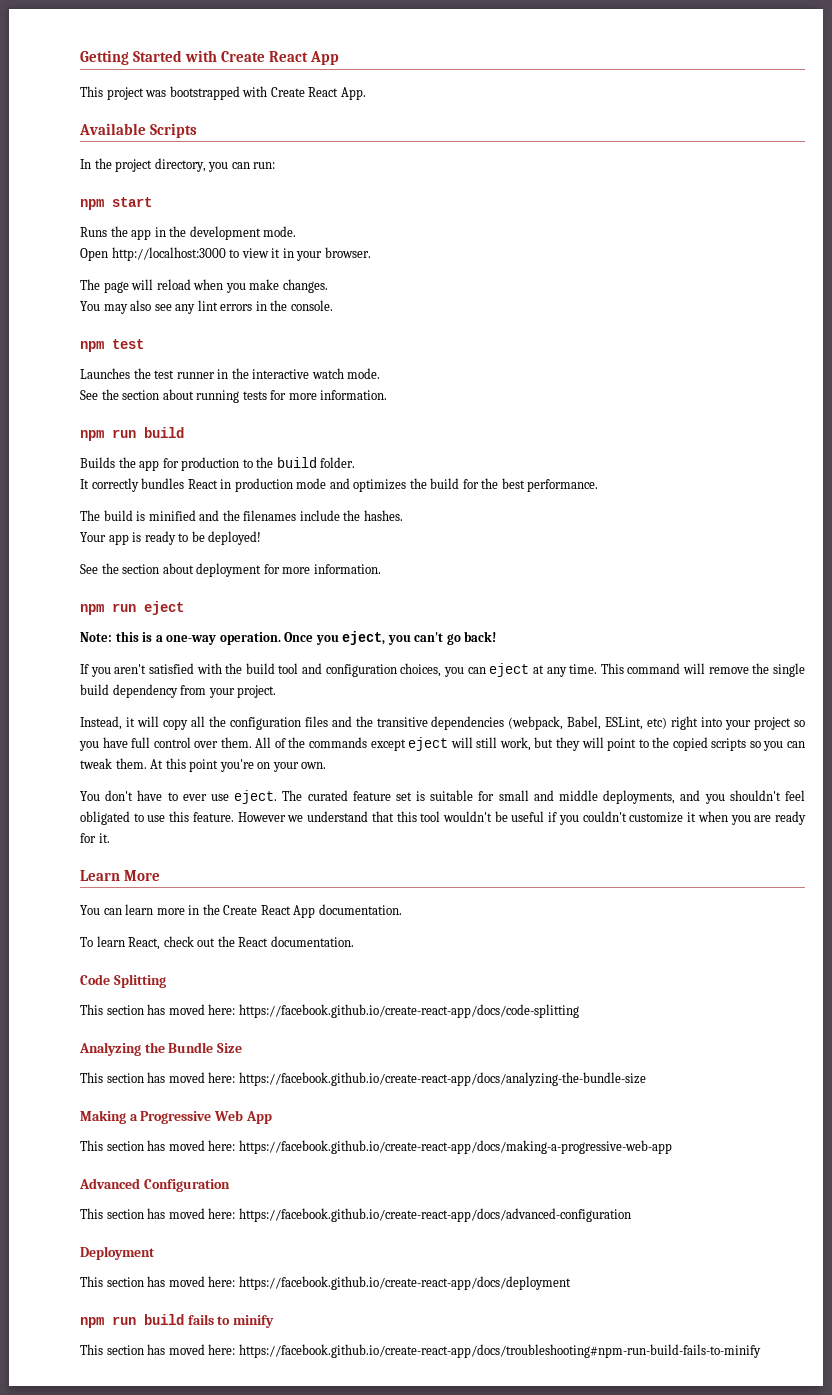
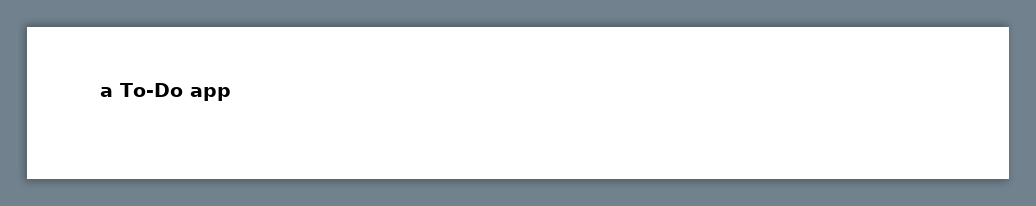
[80,50,340,65] [80,86,366,100] [79,123,197,138] [80,158,276,172] [80,197,152,210] [80,226,297,240] [80,247,371,261] [80,279,328,293] [80,300,333,314] [80,339,144,352] [80,368,381,379] [80,389,388,403] [80,427,184,441] [80,457,356,471] [80,478,599,492] [80,510,403,521] [80,531,262,545] [80,563,381,577] [80,601,184,615] [80,631,497,645] [80,663,805,677] [80,684,277,698] [80,716,806,730] [79,737,805,751] [80,758,327,772] [80,790,805,804] [80,811,807,825] [80,833,110,843] [80,870,160,881] [80,904,402,918] [80,936,354,950] [80,974,166,988] [80,1004,579,1018] [79,1042,242,1056] [80,1072,646,1086] [80,1110,272,1124] [80,1140,672,1154] [79,1178,230,1192] [80,1208,631,1222] [80,1246,155,1260] [80,1276,571,1290] [80,1314,274,1328] [80,1344,761,1358] Getting Started with Create React App // This project was bootstrapped with Create React App. // Available Scripts // In the project directory, you can run: // npm start // Runs the app in the development mode. // Open http://localhost:3000 to view it in your browser. // The page will reload when you make changes. // You may also see any lint errors in the console. // npm test // Launches the test runner in the interactive watch mode. // See the section about running tests for more information. // npm run build // Builds the app for production to the build folder. // It correctly bundles React in production mode and optimizes the build for the best performance. // The build is minified and the filenames include the hashes. // Your app is ready to be deployed! // See the section about deployment for more information. // npm run eject // Note: this is a one-way operation. Once you eject, you can't go back! // If you aren't satisfied with the build tool and configuration choices, you can eject at any time. This command will remove the single build dependency from your project. // Instead, it will copy all the configuration files and the transitive dependencies (webpack, Babel, ESLint, etc) right into your project so you have full control over them. All of the commands except eject will still work, but they will point to the copied scripts so you can tweak them. At this point you're on your own. // You don't have to ever use eject. The curated feature set is suitable for small and middle deployments, and you shouldn't feel obligated to use this feature. However we understand that this tool wouldn't be useful if you couldn't customize it when you are ready for it. // Learn More // You can learn more in the Create React App documentation. // To learn React, check out the React documentation. // Code Splitting // This section has moved here: https://facebook.github.io/create-react-app/docs/code-splitting // Analyzing the Bundle Size // This section has moved here: https://facebook.github.io/create-react-app/docs/analyzing-the-bundle-size // Making a Progressive Web App // This section has moved here: https://facebook.github.io/create-react-app/docs/making-a-progressive-web-app // Advanced Configuration // This section has moved here: https://facebook.github.io/create-react-app/docs/advanced-configuration // Deployment // This section has moved here: https://facebook.github.io/create-react-app/docs/deployment // npm run build fails to minify // This section has moved here: https://facebook.github.io/create-react-app/docs/troubleshooting#npm-run-build-fails-to-minify -> [100,83,231,101] a To-Do app

